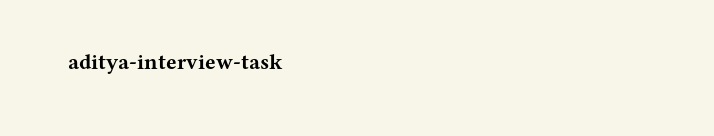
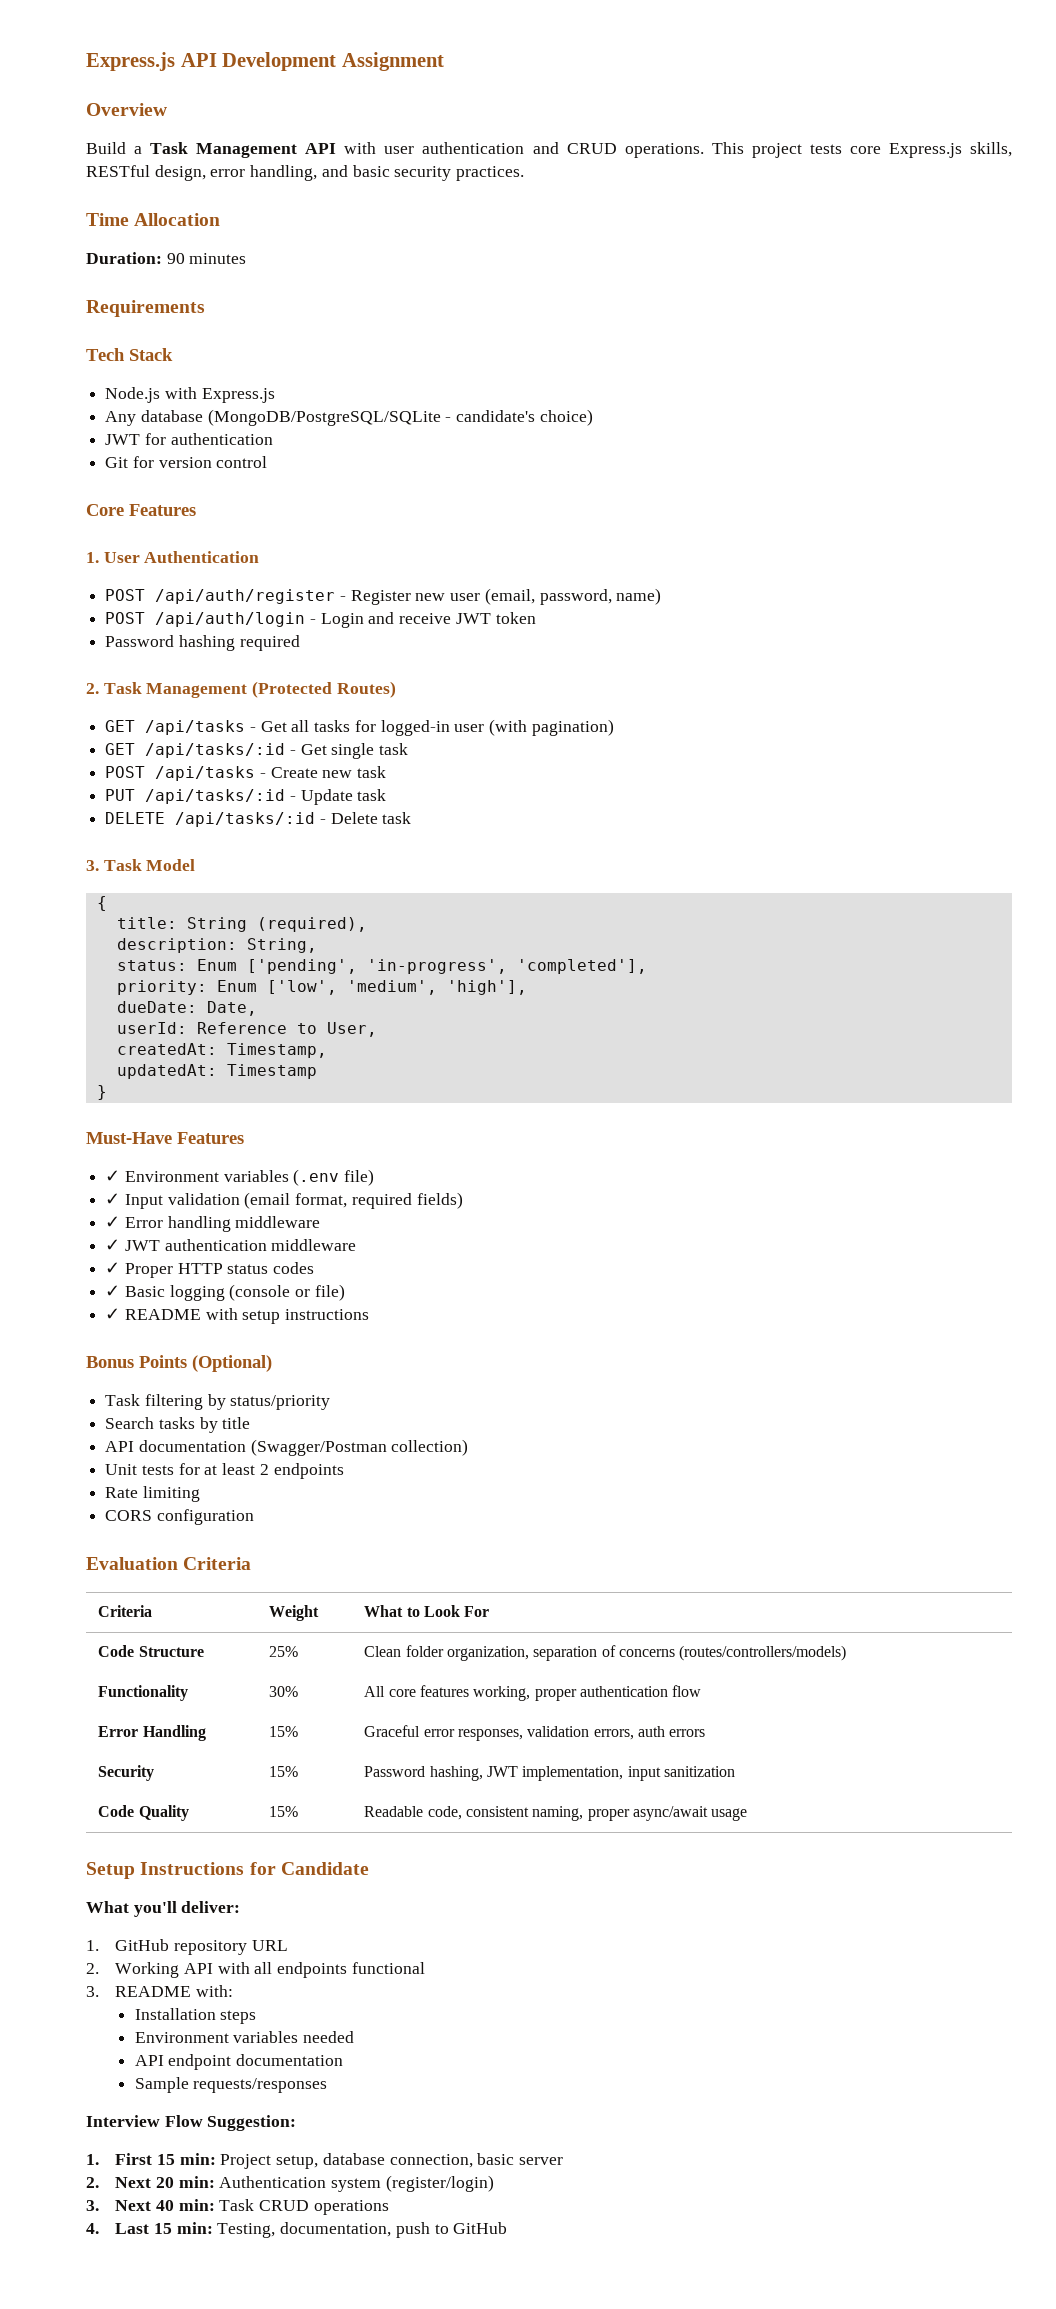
[68,54,283,74] aditya-interview-task -> [86,52,444,71] [86,103,167,116] [86,142,1012,158] [86,165,525,181] [86,213,221,226] [86,252,247,264] [86,300,205,317] [86,348,173,361] [105,387,275,403] [105,409,593,426] [105,433,273,445] [105,456,268,468] [86,504,196,516] [86,551,260,563] [105,588,662,605] [105,612,536,628] [105,635,300,651] [86,681,396,698] [105,719,614,736] [105,743,409,759] [105,766,387,781] [105,789,387,805] [105,812,412,827] [86,859,196,871] [96,896,107,911] [116,917,367,932] [116,938,317,953] [116,959,647,974] [116,980,527,995] [116,1001,257,1016] [116,1022,377,1037] [116,1043,327,1058] [116,1064,317,1079] [96,1085,107,1100] [86,1132,244,1144] [105,1169,375,1186] [105,1192,463,1209] [105,1216,321,1232] [105,1239,357,1251] [105,1262,315,1278] [105,1284,345,1301] [105,1308,370,1324] [86,1355,272,1372] [105,1394,331,1410] [105,1417,251,1433] [105,1439,469,1456] [105,1463,344,1479] [105,1486,200,1502] [105,1509,254,1525] [86,1557,252,1570] [98,1605,153,1617] [269,1605,320,1621] [364,1605,490,1617] [98,1645,204,1657] [269,1646,299,1657] [364,1645,847,1661] [98,1685,189,1701] [269,1686,299,1697] [364,1685,702,1701] [98,1725,206,1741] [269,1726,299,1737] [364,1725,706,1741] [98,1765,155,1781] [269,1766,299,1777] [364,1766,735,1781] [98,1805,189,1821] [269,1806,299,1817] [364,1806,748,1821] [86,1862,369,1879] [86,1901,241,1917] [86,1939,288,1955] [86,1962,425,1978] [86,1985,233,1997] [134,2008,257,2024] [134,2031,354,2043] [134,2054,343,2070] [134,2077,328,2093] [86,2115,297,2131] [86,2153,564,2169] [86,2175,494,2192] [86,2199,389,2215] [86,2222,508,2238] Express.js API Development Assignment // Overview // Build a Task Management API with user authentication and CRUD operations. This project tests core Express.js skills, RESTful design, error handling, and basic security practices. // Time Allocation // Duration: 90 minutes // Requirements // Tech Stack // Node.js with Express.js // Any database (MongoDB/PostgreSQL/SQLite - candidate's choice) // JWT for authentication // Git for version control // Core Features // 1. User Authentication // POST /api/auth/register - Register new user (email, password, name) // POST /api/auth/login - Login and receive JWT token // Password hashing required // 2. Task Management (Protected Routes) // GET /api/tasks - Get all tasks for logged-in user (with pagination) // GET /api/tasks/:id - Get single task // POST /api/tasks - Create new task // PUT /api/tasks/:id - Update task // DELETE /api/tasks/:id - Delete task // 3. Task Model // { // title: String (required), // description: String, // status: Enum ['pending', 'in-progress', 'completed'], // priority: Enum ['low', 'medium', 'high'], // dueDate: Date, // userId: Reference to User, // createdAt: Timestamp, // updatedAt: Timestamp // } // Must-Have Features // ✓ Environment variables (.env file) // ✓ Input validation (email format, required fields) // ✓ Error handling middleware // ✓ JWT authentication middleware // ✓ Proper HTTP status codes // ✓ Basic logging (console or file) // ✓ README with setup instructions // Bonus Points (Optional) // Task filtering by status/priority // Search tasks by title // API documentation (Swagger/Postman collection) // Unit tests for at least 2 endpoints // Rate limiting // CORS configuration // Evaluation Criteria // Criteria | Weight | What to Look For // Code Structure | 25% | Clean folder organization, separation of concerns (routes/controllers/models) // Functionality | 30% | All core features working, proper authentication flow // Error Handling | 15% | Graceful error responses, validation errors, auth errors // Security | 15% | Password hashing, JWT implementation, input sanitization // Code Quality | 15% | Readable code, consistent naming, proper async/await usage // Setup Instructions for Candidate // What you'll deliver: // 1. GitHub repository URL // 2. Working API with all endpoints functional // 3. README with: // Installation steps // Environment variables needed // API endpoint documentation // Sample requests/responses // Interview Flow Suggestion: // 1. First 15 min: Project setup, database connection, basic server // 2. Next 20 min: Authentication system (register/login) // 3. Next 40 min: Task CRUD operations // 4. Last 15 min: Testing, documentation, push to GitHub

